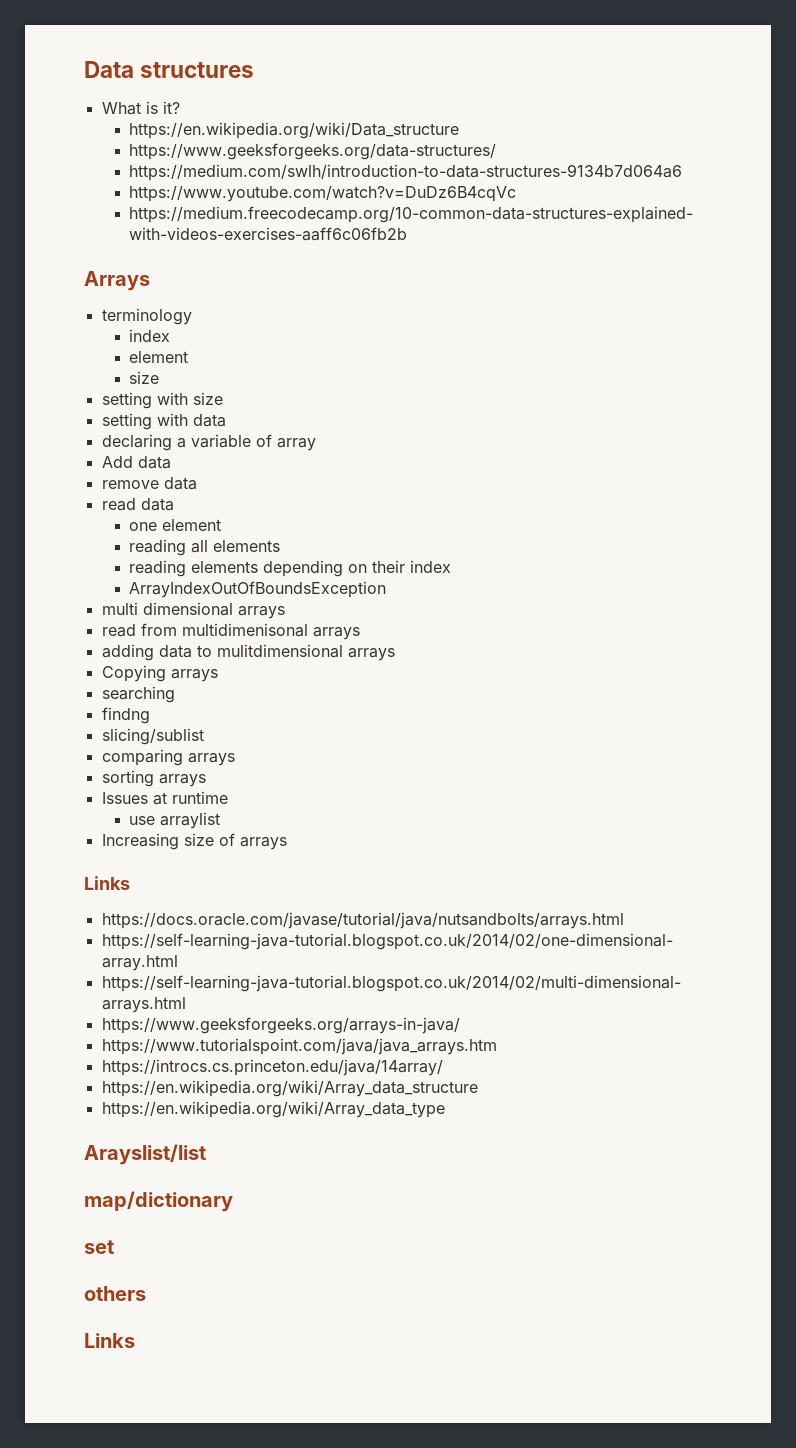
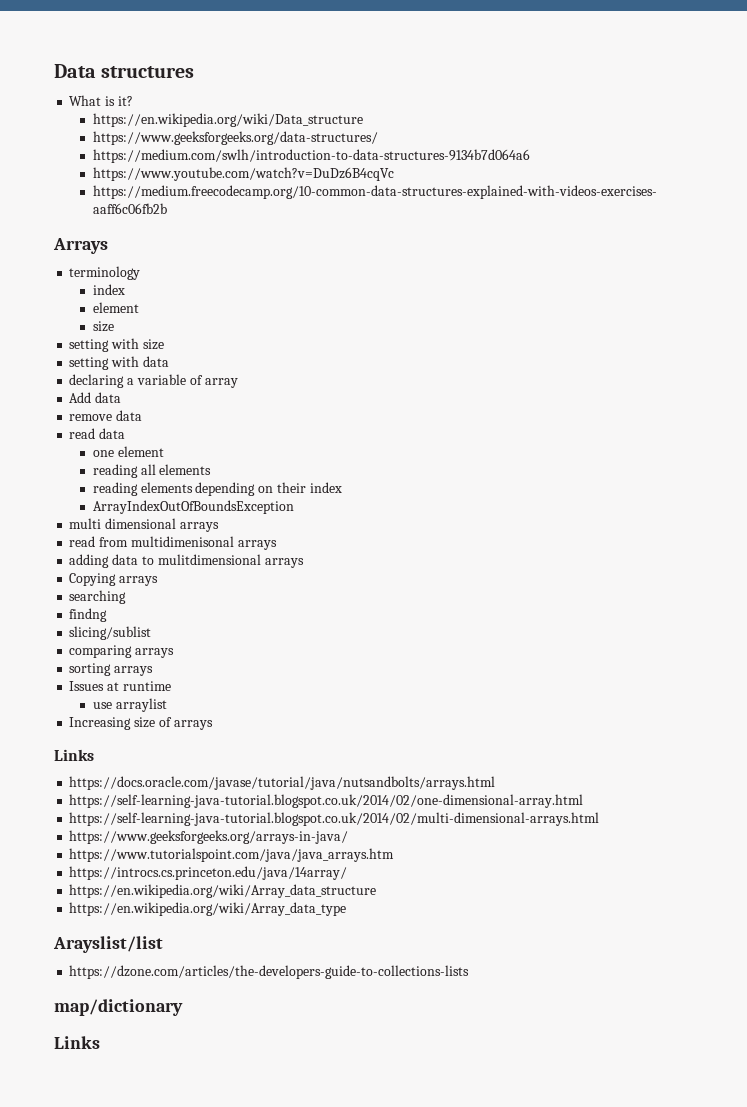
(206, 1154) none -> [69,965,470,979] // https://dzone.com/articles/the-developers-guide-to-collections-lists
[84,1240,114,1254] [84,1286,146,1301] // set // others -> (183, 1007) none

